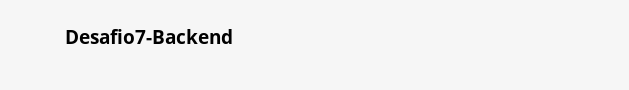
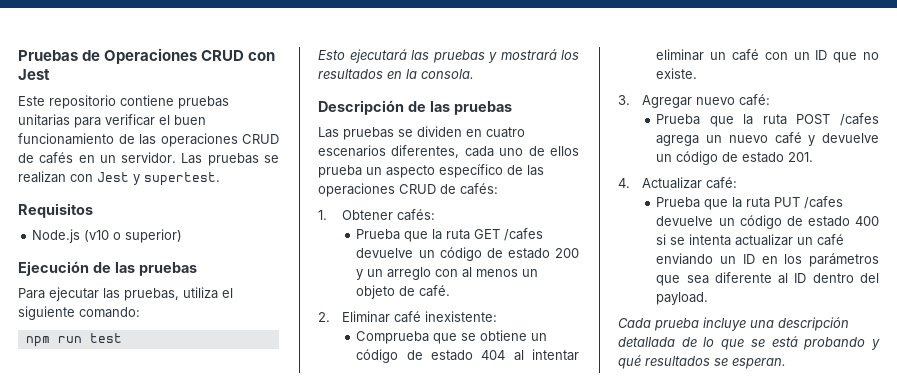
[65,29,233,44] Desafio7-Backend -> [18,48,276,64] [18,69,50,80] [18,95,229,109] [18,114,206,128] [18,133,279,147] [18,152,279,166] [18,171,220,186] [18,203,93,218] [32,229,183,243] [18,261,197,276] [18,287,233,301] [18,306,140,320] [25,333,122,347] [318,49,579,63] [318,69,474,79] [318,100,512,115] [318,126,525,140] [318,145,579,158] [318,164,544,178] [318,183,498,197] [318,209,436,221] [356,228,544,242] [356,247,579,261] [356,267,539,280] [356,285,451,299] [318,311,498,323] [356,330,548,344] [356,349,579,363] [656,49,879,63] [656,68,698,79] [618,94,771,108] [656,113,879,127] [656,132,879,146] [656,151,814,165] [618,177,738,189] [656,196,844,210] [656,215,879,229] [656,234,845,246] [656,253,879,267] [656,272,879,286] [656,292,709,305] [618,317,849,331] [618,336,880,350] [618,355,786,369] Pruebas de Operaciones CRUD con Jest // Este repositorio contiene pruebas unitarias para verificar el buen funcionamiento de las operaciones CRUD de cafés en un servidor. Las pruebas se realizan con Jest y supertest. // Requisitos // Node.js (v10 o superior) // Ejecución de las pruebas // Para ejecutar las pruebas, utiliza el siguiente comando: // npm run test // Esto ejecutará las pruebas y mostrará los resultados en la consola. // Descripción de las pruebas // Las pruebas se dividen en cuatro escenarios diferentes, cada uno de ellos prueba un aspecto específico de las operaciones CRUD de cafés: // 1. Obtener cafés: // Prueba que la ruta GET /cafes devuelve un código de estado 200 y un arreglo con al menos un objeto de café. // 2. Eliminar café inexistente: // Comprueba que se obtiene un código de estado 404 al intentar eliminar un café con un ID que no existe. // 3. Agregar nuevo café: // Prueba que la ruta POST /cafes agrega un nuevo café y devuelve un código de estado 201. // 4. Actualizar café: // Prueba que la ruta PUT /cafes devuelve un código de estado 400 si se intenta actualizar un café enviando un ID en los parámetros que sea diferente al ID dentro del payload. // Cada prueba incluye una descripción detallada de lo que se está probando y qué resultados se esperan.

